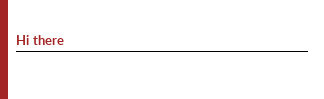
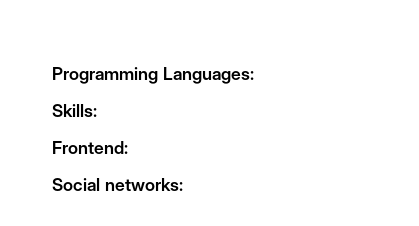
[16,35,64,45] Hi there -> [52,67,254,84] [52,104,97,117] [52,141,128,154] [52,178,183,191] Programming Languages: // Skills: // Frontend: // Social networks:

